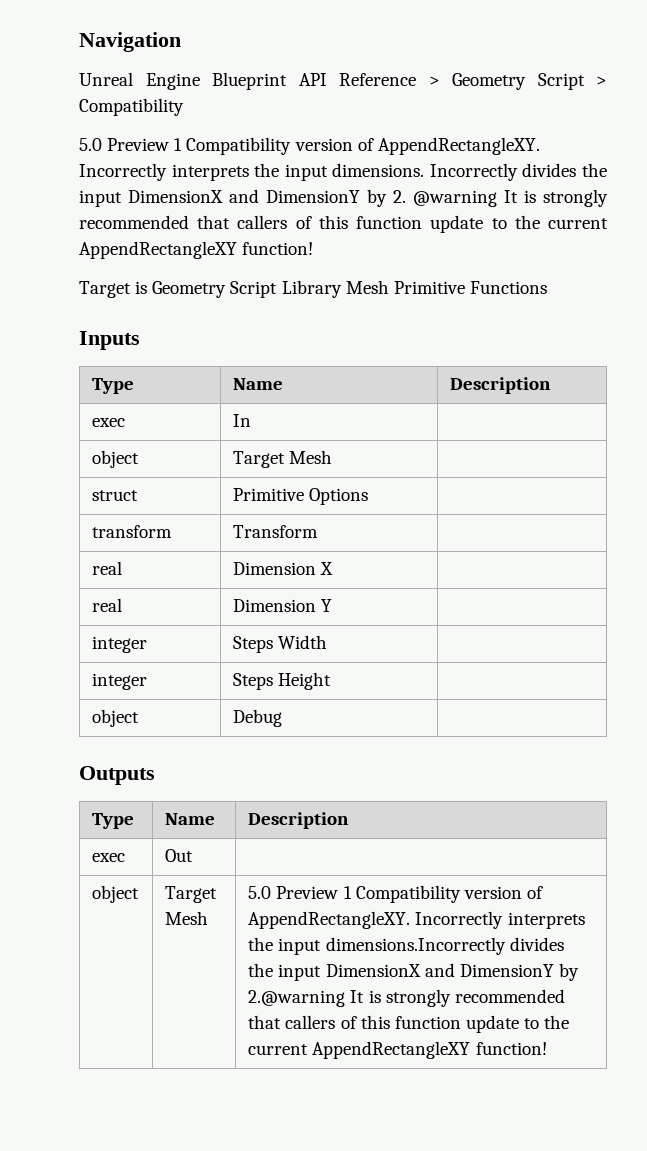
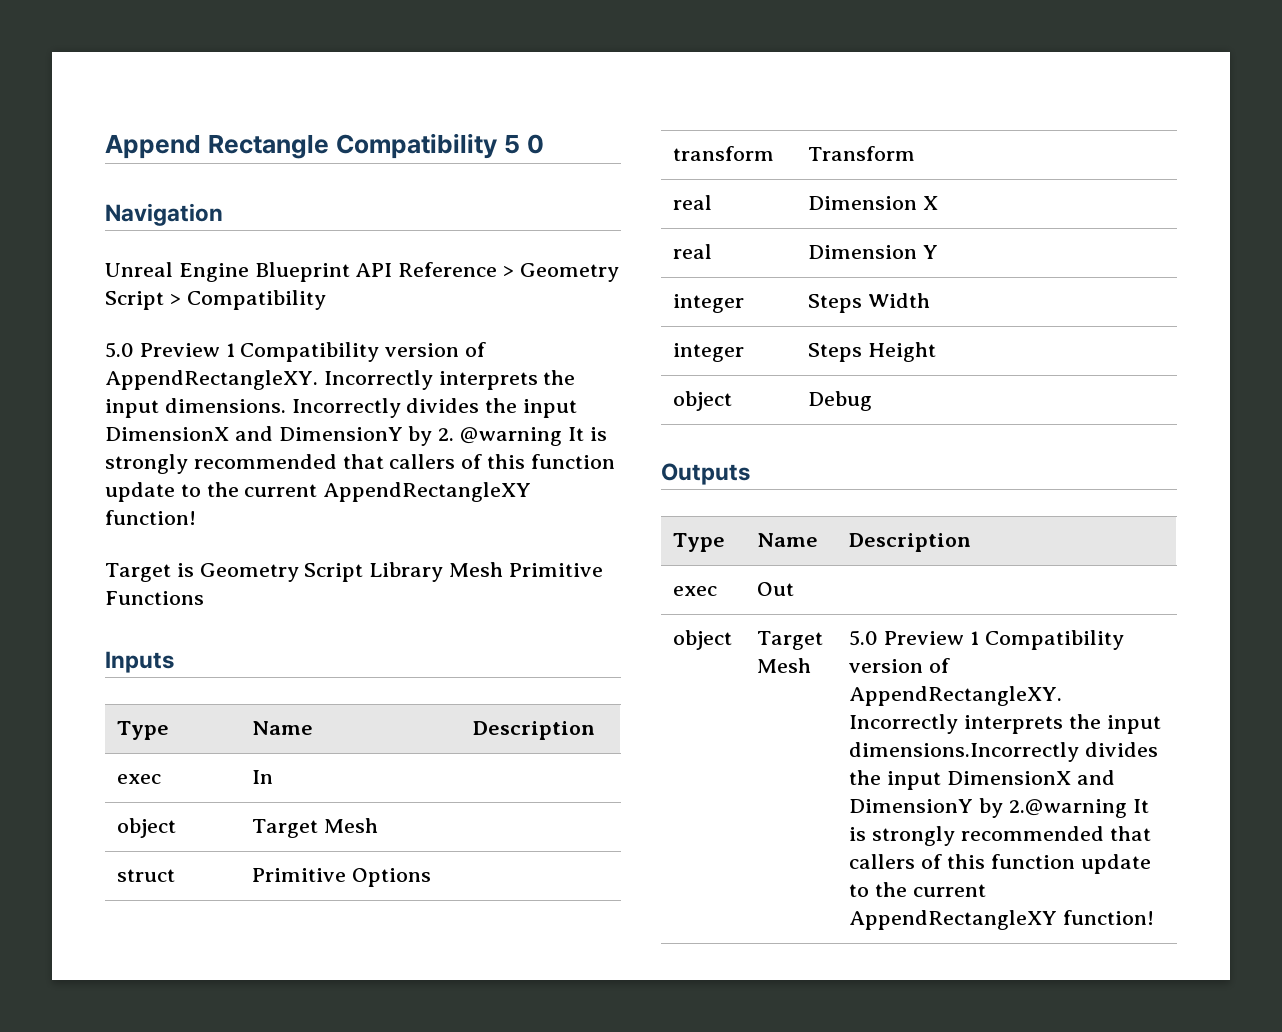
(79, 42) none -> [105,133,544,159] Append Rectangle Compatibility 5 0 //

